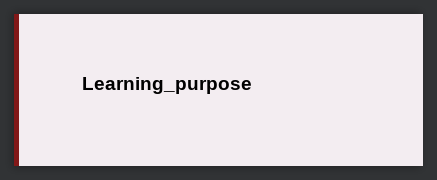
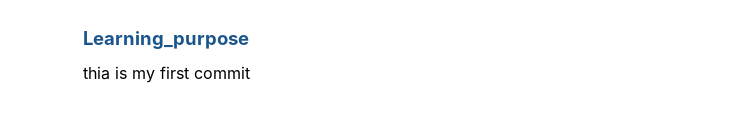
(252, 85) none -> [83,66,250,83] // thia is my first commit

